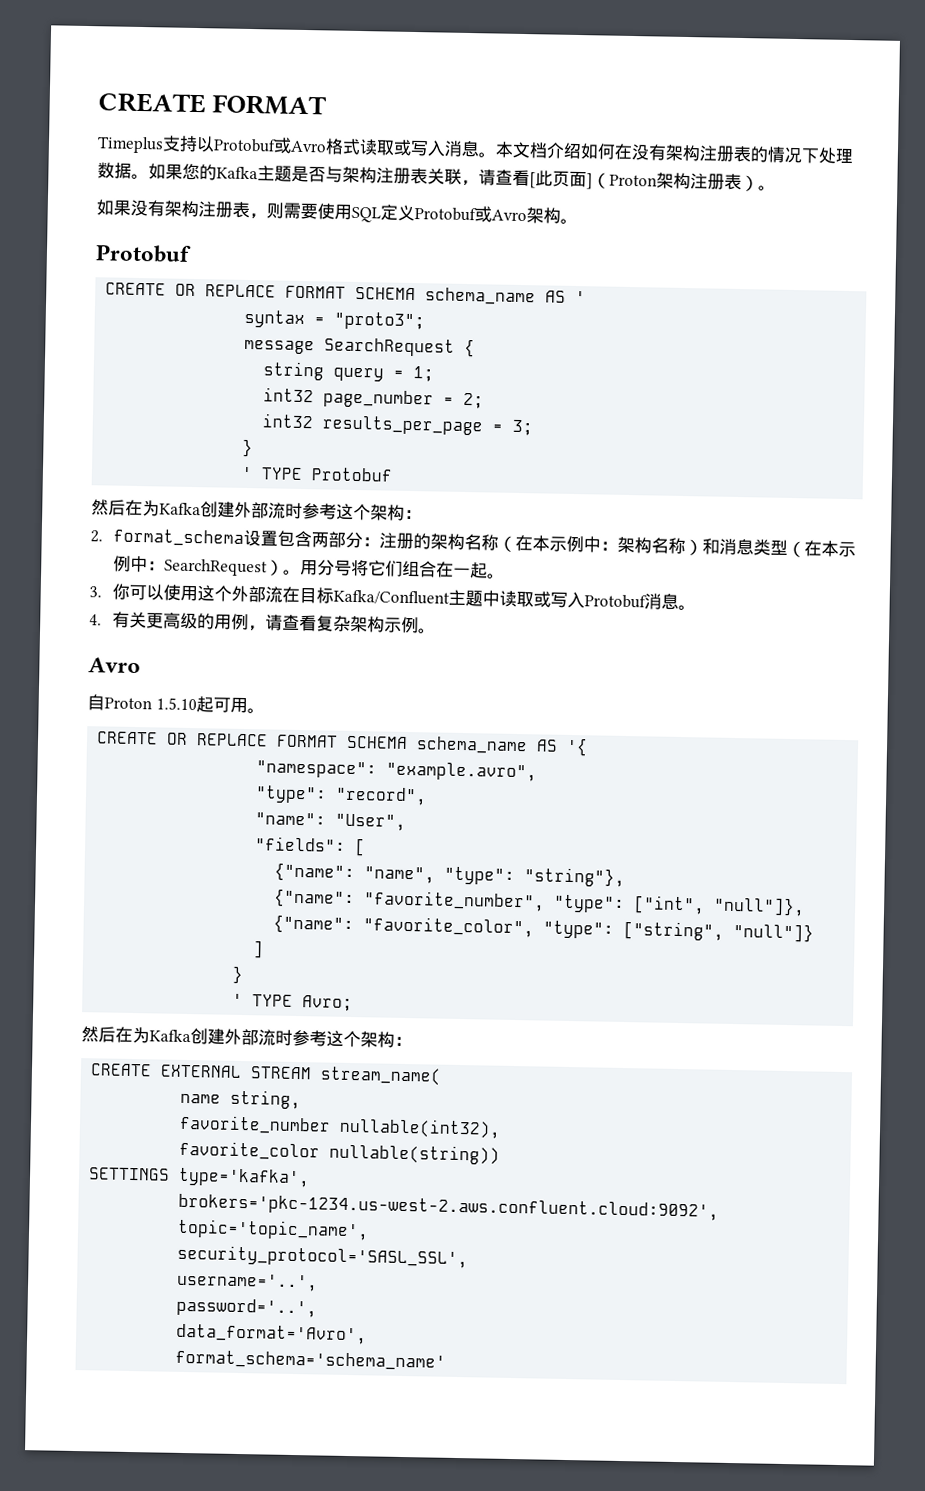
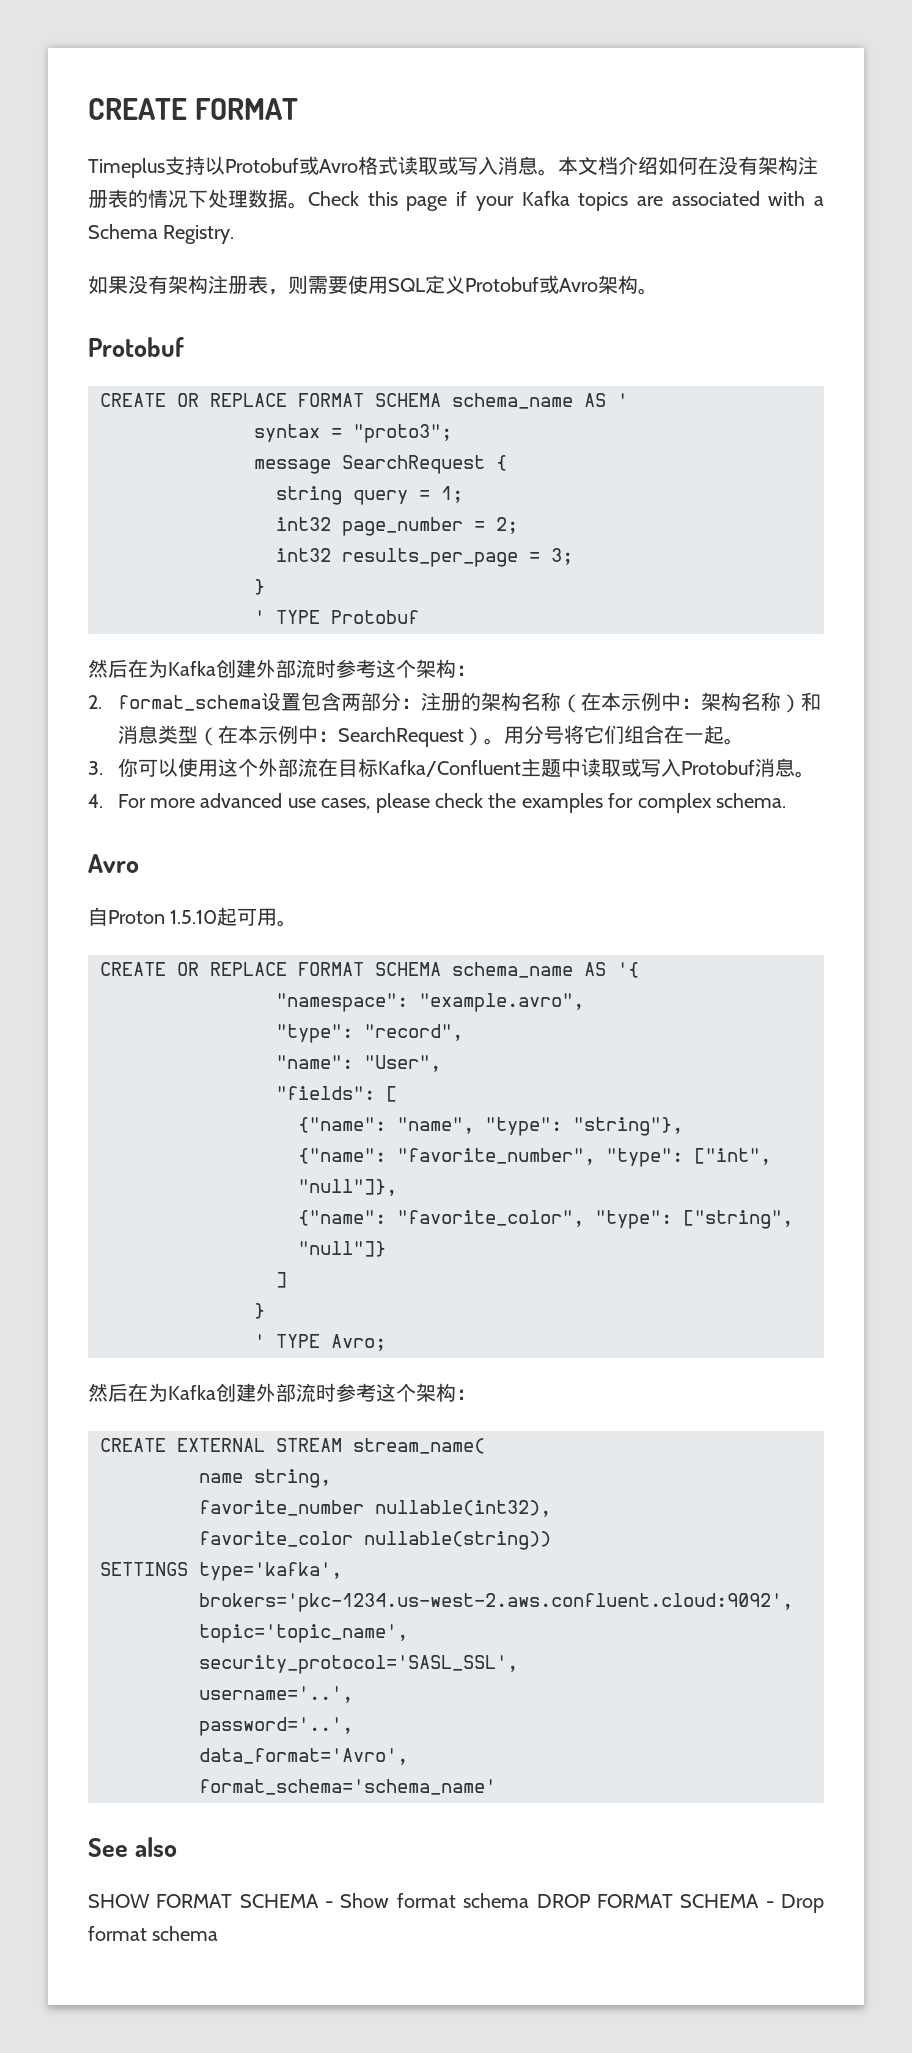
[148,163,776,192] 如果您的Kafka主题是否与架构注册表关联，请查看[此页面]（Proton架构注册表）。 -> [308,191,825,211] [88,224,235,244] Check this page if your Kafka topics are associated with a Schema Registry.
[111,611,436,634] 有关更高级的用例，请查看复杂架构示例。 -> [117,793,786,813] For more advanced use cases, please check the examples for complex schema.
(447, 1360) none -> [88,1837,178,1857] [88,1893,824,1913] [88,1926,219,1941] // See also // SHOW FORMAT SCHEMA - Show format schema DROP FORMAT SCHEMA - Drop format schema

